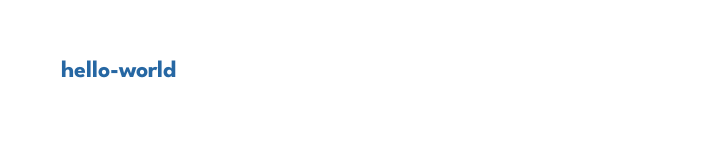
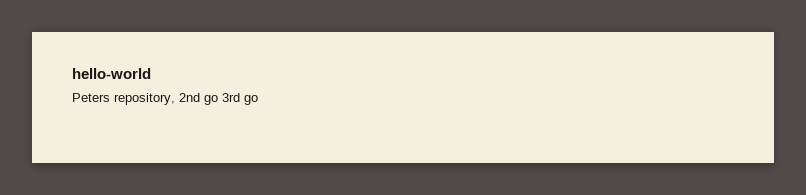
(176, 69) none -> [72,93,258,105] // Peters repository, 2nd go 3rd go

